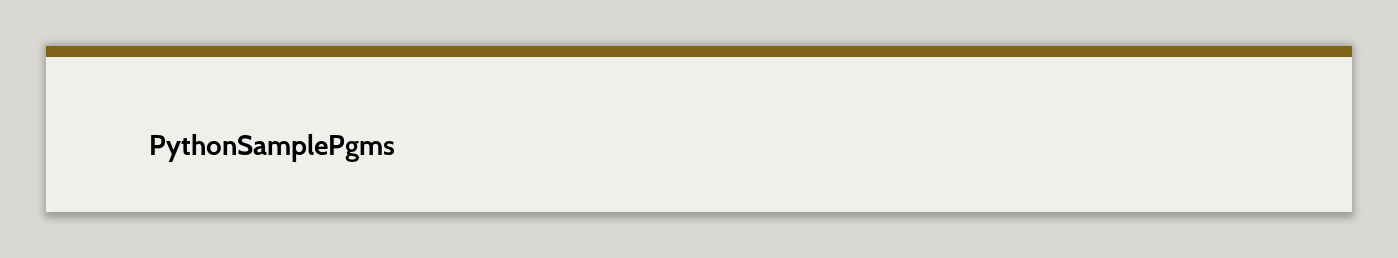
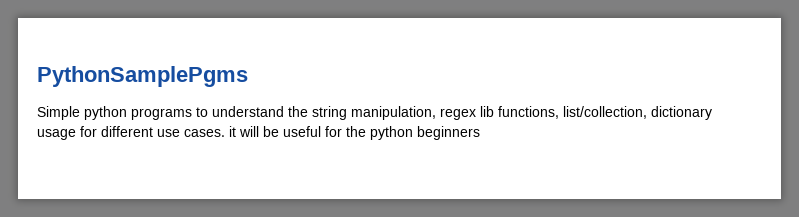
(395, 148) none -> [37,106,712,120] [37,126,480,140] // Simple python programs to understand the string manipulation, regex lib functions, list/collection, dictionary usage for different use cases. it will be useful for the python beginners

